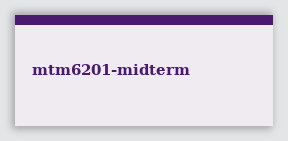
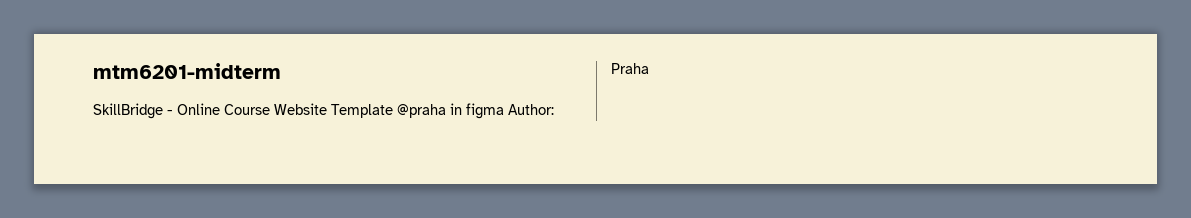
(190, 69) none -> [93,103,554,119] [611,63,649,74] // SkillBridge - Online Course Website Template @praha in figma Author: Praha

